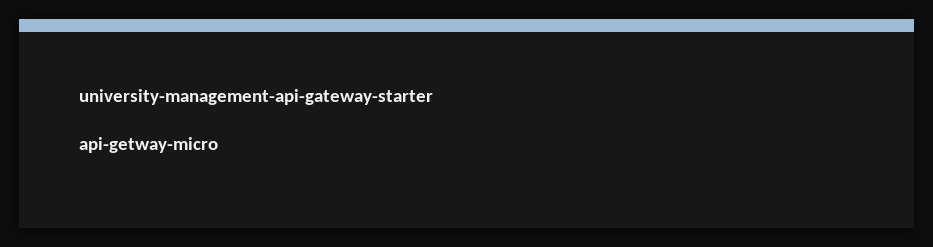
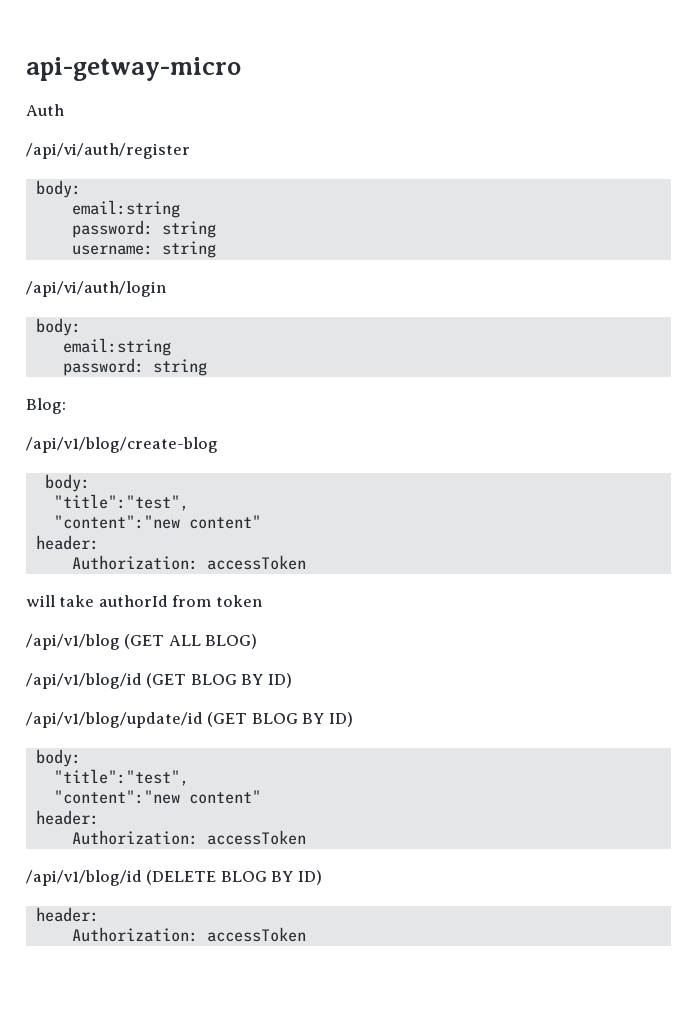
[79,89,433,105] [79,137,218,153] university-management-api-gateway-starter // api-getway-micro -> [26,57,241,81] [26,104,64,116] [26,143,190,159] [35,180,81,198] [71,200,180,218] [71,220,216,238] [71,241,216,258] [26,281,166,297] [35,318,81,336] [62,338,171,356] [62,358,207,376] [26,398,66,414] [26,437,218,453] [44,474,90,492] [53,494,189,511] [53,515,261,529] [35,535,99,550] [71,555,306,570] [26,595,262,607] [26,634,258,650] [26,673,292,689] [26,712,353,728] [35,749,81,767] [53,769,189,786] [53,790,261,804] [35,810,99,825] [71,830,306,845] [26,870,322,886] [35,907,99,922] [71,927,306,942] api-getway-micro // Auth // /api/vi/auth/register // body: // email:string // password: string // username: string // /api/vi/auth/login // body: // email:string // password: string // Blog: // /api/v1/blog/create-blog // body: // "title":"test", // "content":"new content" // header: // Authorization: accessToken // will take authorId from token // /api/v1/blog (GET ALL BLOG) // /api/v1/blog/id (GET BLOG BY ID) // /api/v1/blog/update/id (GET BLOG BY ID) // body: // "title":"test", // "content":"new content" // header: // Authorization: accessToken // /api/v1/blog/id (DELETE BLOG BY ID) // header: // Authorization: accessToken

